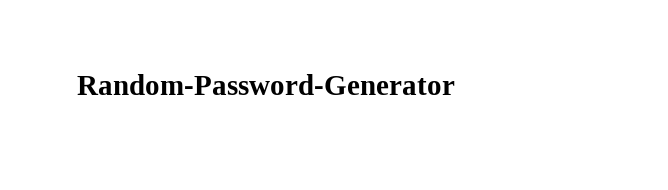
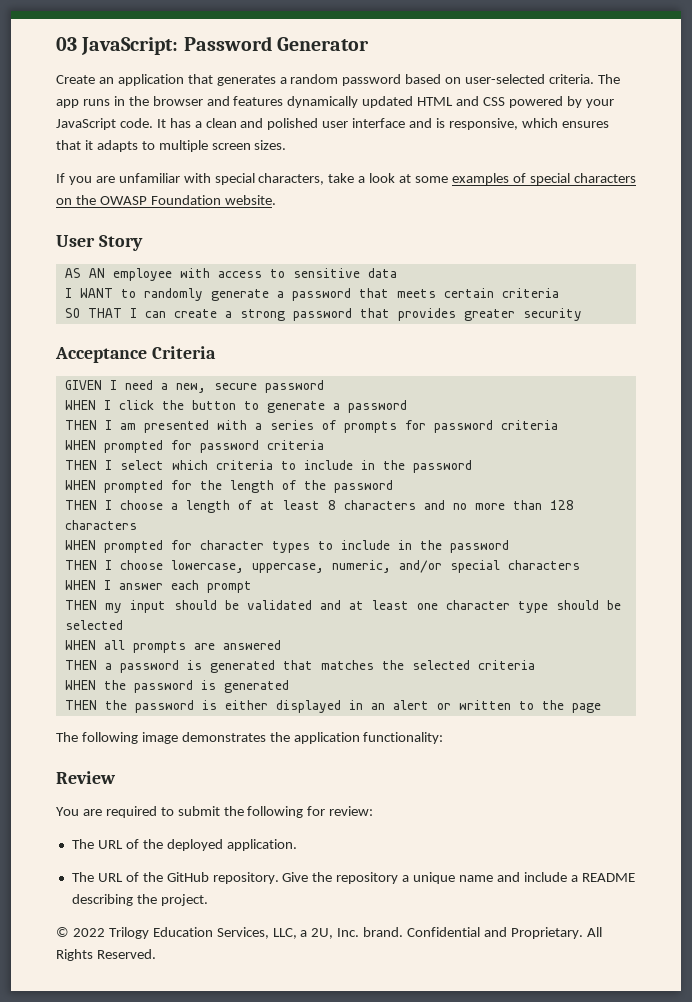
[77,74,455,95] Random-Password-Generator -> [56,36,369,55] [56,74,620,86] [56,96,614,108] [56,118,609,130] [56,140,287,152] [56,173,636,185] [56,195,276,205] [56,235,143,251] [64,268,397,281] [64,288,559,301] [64,308,582,321] [55,346,216,363] [64,380,324,393] [64,400,407,413] [64,420,558,433] [64,440,324,453] [64,460,472,473] [64,480,393,493] [64,500,574,513] [64,520,137,530] [64,540,509,553] [64,560,580,573] [64,580,252,593] [64,600,621,613] [64,620,123,630] [64,640,281,653] [64,660,535,673] [64,680,289,693] [64,700,601,713] [56,732,444,744] [56,771,116,784] [56,806,374,818] [71,839,297,851] [71,872,635,884] [71,894,208,906] [56,927,602,939] [56,949,156,961] 03 JavaScript: Password Generator // Create an application that generates a random password based on user-selected criteria. The app runs in the browser and features dynamically updated HTML and CSS powered by your JavaScript code. It has a clean and polished user interface and is responsive, which ensures that it adapts to multiple screen sizes. // If you are unfamiliar with special characters, take a look at some examples of special characters on the OWASP Foundation website. // User Story // AS AN employee with access to sensitive data // I WANT to randomly generate a password that meets certain criteria // SO THAT I can create a strong password that provides greater security // Acceptance Criteria // GIVEN I need a new, secure password // WHEN I click the button to generate a password // THEN I am presented with a series of prompts for password criteria // WHEN prompted for password criteria // THEN I select which criteria to include in the password // WHEN prompted for the length of the password // THEN I choose a length of at least 8 characters and no more than 128 characters // WHEN prompted for character types to include in the password // THEN I choose lowercase, uppercase, numeric, and/or special characters // WHEN I answer each prompt // THEN my input should be validated and at least one character type should be selected // WHEN all prompts are answered // THEN a password is generated that matches the selected criteria // WHEN the password is generated // THEN the password is either displayed in an alert or written to the page // The following image demonstrates the application functionality: // Review // You are required to submit the following for review: // The URL of the deployed application. // The URL of the GitHub repository. Give the repository a unique name and include a README describing the project. // © 2022 Trilogy Education Services, LLC, a 2U, Inc. brand. Confidential and Proprietary. All Rights Reserved.

